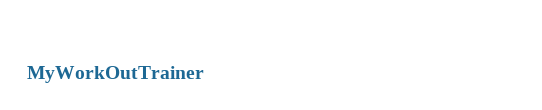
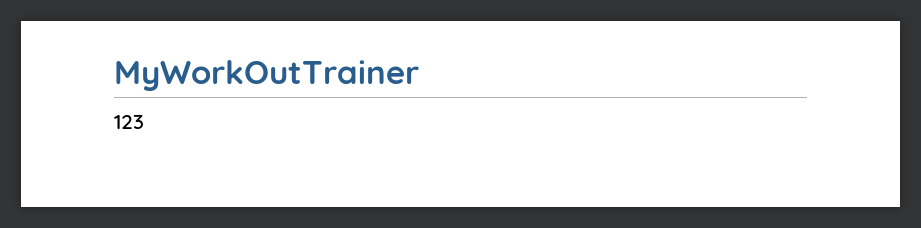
(204, 74) none -> [114,115,144,129] // 123

